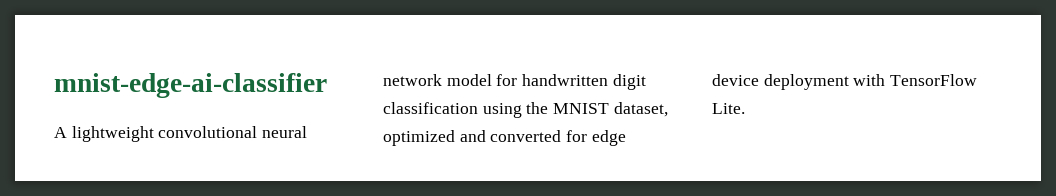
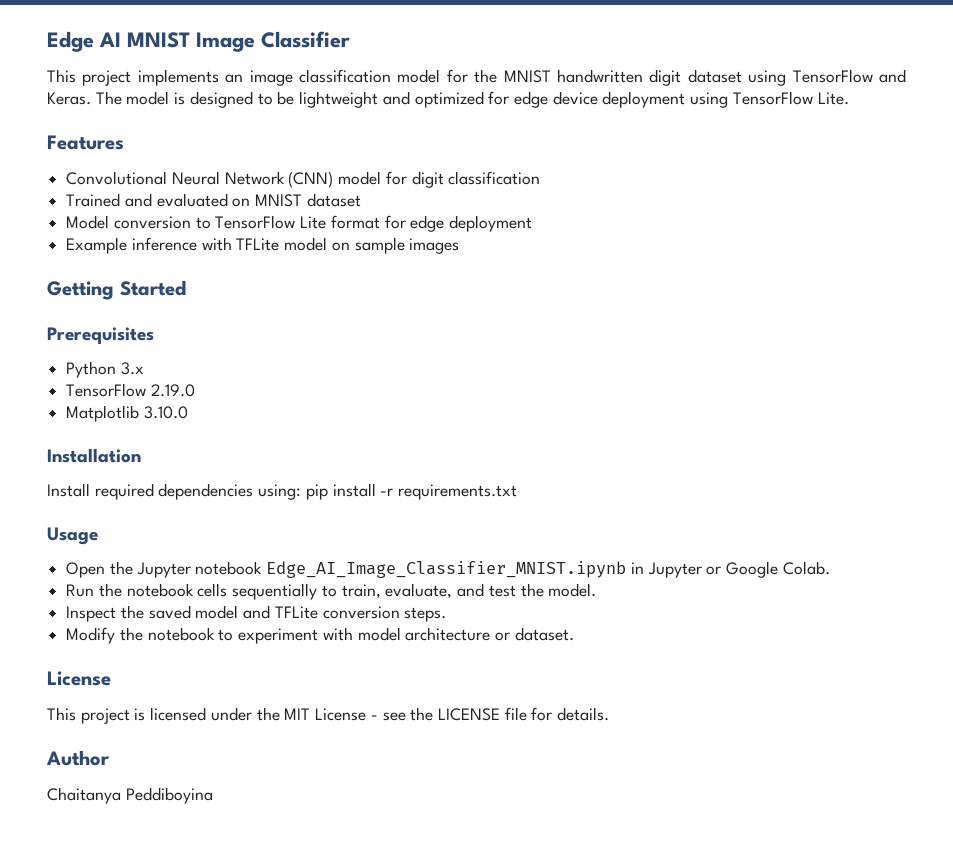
[54,73,327,98] [54,126,308,142] [383,74,646,90] [383,102,668,118] [383,130,562,146] mnist-edge-ai-classifier // A lightweight convolutional neural network model for handwritten digit classification using the MNIST dataset, optimized and converted -> [47,31,350,52] [47,69,906,86] [47,91,484,108] Edge AI MNIST Image Classifier // This project implements an image classification model for the MNIST handwritten digit dataset using TensorFlow and Keras. The model is designed to be lightweight and optimized
[853,74,886,86] with -> [690,92,729,108] using
(745, 108) none -> [47,135,124,150] [66,171,541,188] [66,193,361,207] [66,215,533,232] [66,237,460,254] [47,280,186,300] [47,327,154,344] [66,361,144,378] [66,383,195,397] [66,405,188,422] [47,448,141,463] [47,483,518,500] [47,527,98,545] [66,561,830,578] [66,583,597,600] [66,605,447,622] [66,627,574,644] [47,671,111,686] [47,707,610,724] [46,750,110,766] [47,787,213,804] // Features // Convolutional Neural Network (CNN) model for digit classification // Trained and evaluated on MNIST dataset // Model conversion to TensorFlow Lite format for edge deployment // Example inference with TFLite model on sample images // Getting Started // Prerequisites // Python 3.x // TensorFlow 2.19.0 // Matplotlib 3.10.0 // Installation // Install required dependencies using: pip install -r requirements.txt // Usage // Open the Jupyter notebook Edge_AI_Image_Classifier_MNIST.ipynb in Jupyter or Google Colab. // Run the notebook cells sequentially to train, evaluate, and test the model. // Inspect the saved model and TFLite conversion steps. // Modify the notebook to experiment with model architecture or dataset. // License // This project is licensed under the MIT License - see the LICENSE file for details. // Author // Chaitanya Peddiboyina

